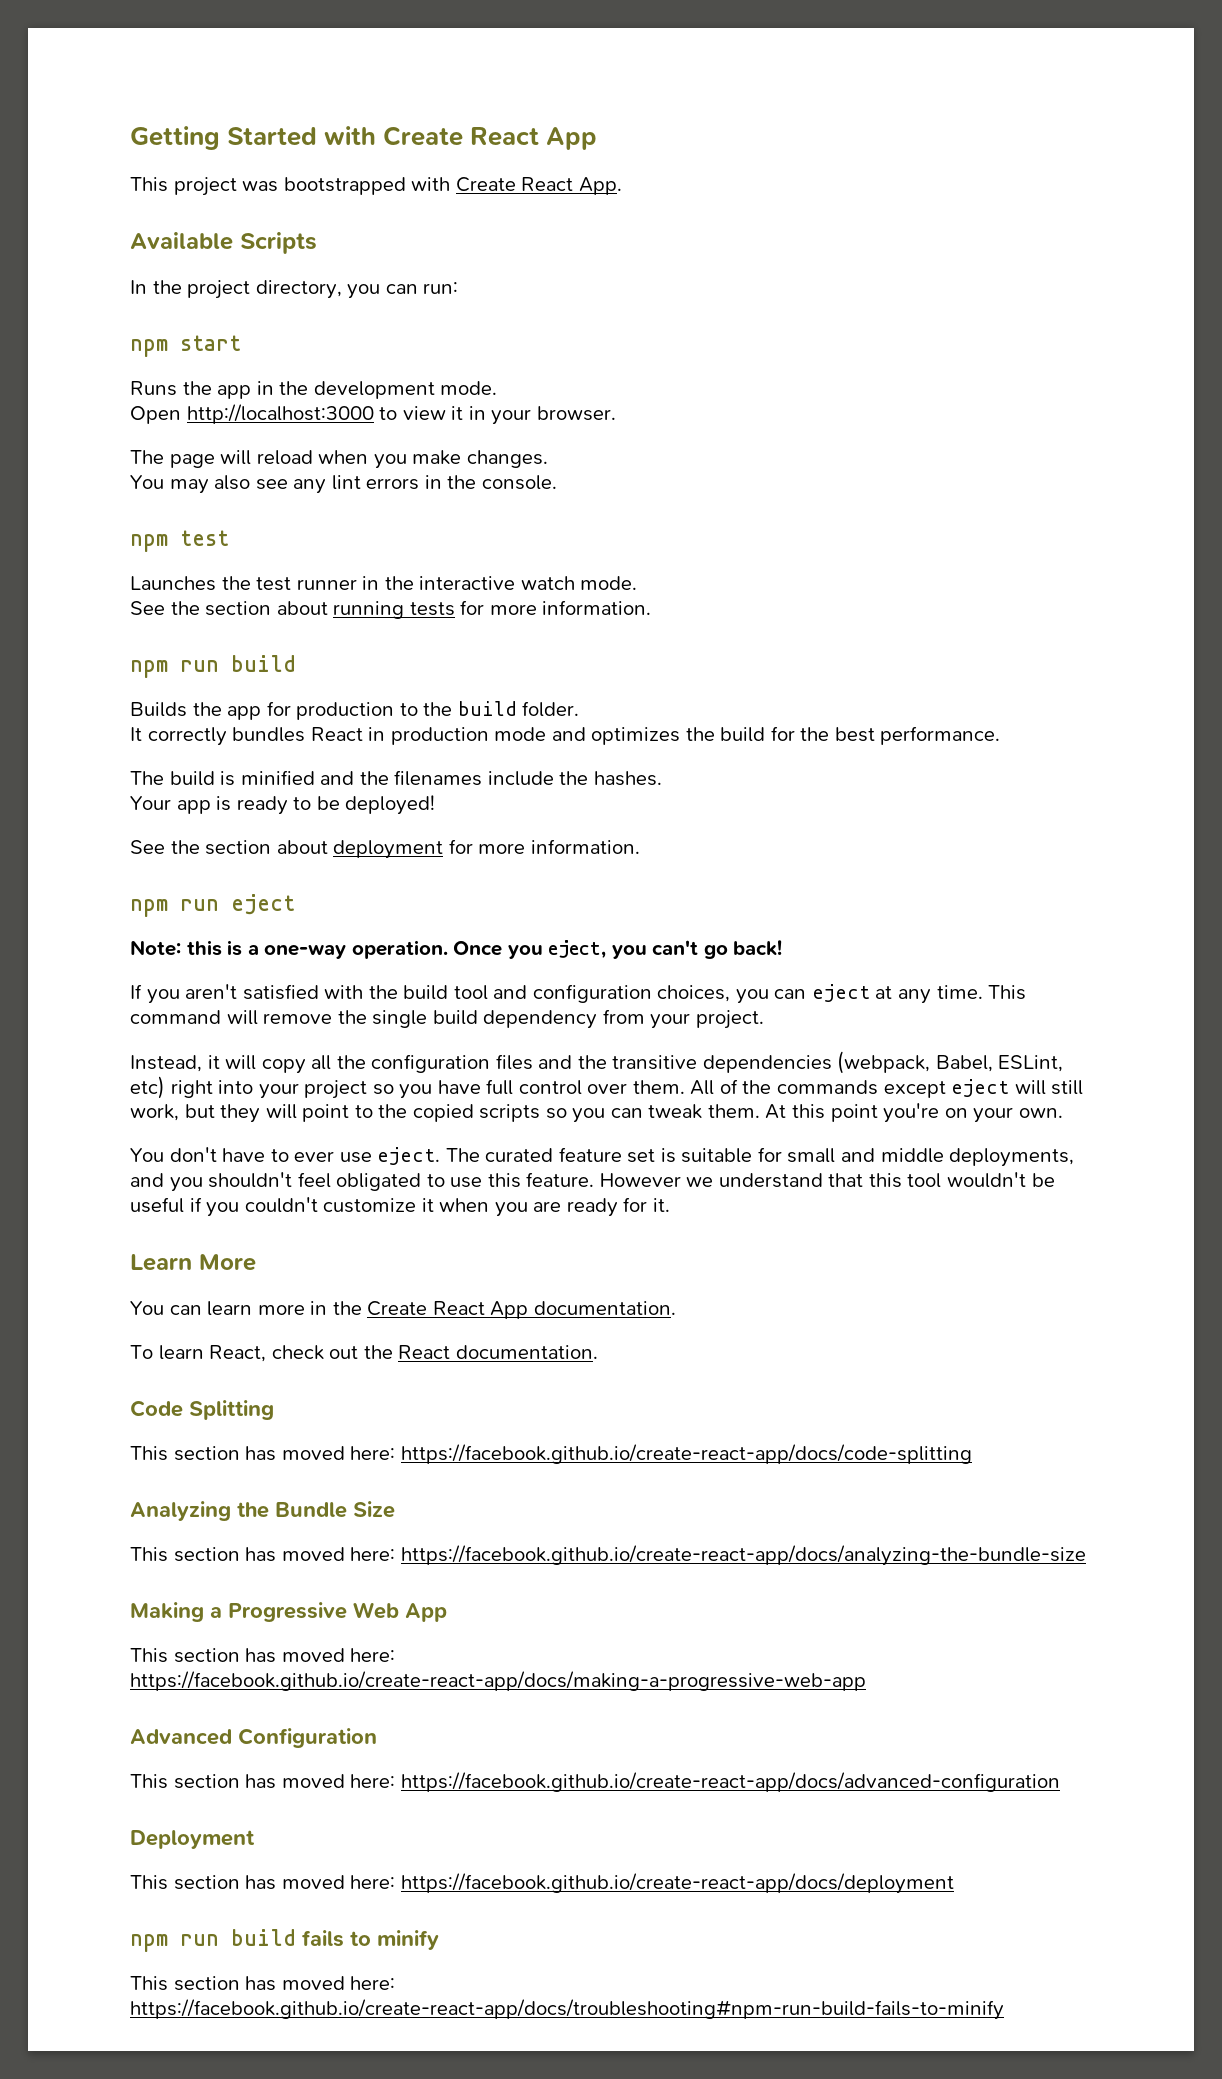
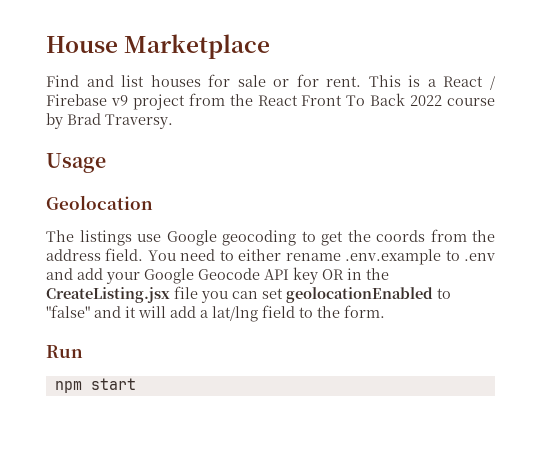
[130,126,598,150] [130,177,622,196] [130,232,317,254] [130,280,459,299] [130,335,241,357] [130,381,498,399] [130,404,616,425] [130,450,548,469] [130,475,557,494] [130,530,229,552] [130,576,638,591] [130,600,652,619] [130,655,296,678] [130,701,580,720] [130,726,1001,746] [130,770,662,786] [130,795,436,815] [130,839,640,859] [130,894,295,917] [130,940,783,959] [130,984,1027,1004] [130,1009,764,1029] [130,1051,1064,1074] [130,1076,1084,1099] [130,1103,1063,1123] [130,1147,1075,1167] [130,1172,1055,1192] [130,1197,670,1217] [130,1254,256,1271] [130,1301,676,1319] [130,1345,598,1362] [130,1400,274,1420] [130,1444,972,1464] [130,1501,395,1521] [130,1545,1086,1566] [130,1602,447,1622] [130,1648,396,1663] [130,1671,866,1691] [130,1728,377,1748] [130,1772,1060,1792] [130,1830,255,1849] [130,1873,954,1894] [130,1929,439,1952] [130,1976,396,1991] [130,1999,1004,2020] Getting Started with Create React App // This project was bootstrapped with Create React App. // Available Scripts // In the project directory, you can run: // npm start // Runs the app in the development mode. // Open http://localhost:3000 to view it in your browser. // The page will reload when you make changes. // You may also see any lint errors in the console. // npm test // Launches the test runner in the interactive watch mode. // See the section about running tests for more information. // npm run build // Builds the app for production to the build folder. // It correctly bundles React in production mode and optimizes the build for the best performance. // The build is minified and the filenames include the hashes. // Your app is ready to be deployed! // See the section about deployment for more information. // npm run eject // Note: this is a one-way operation. Once you eject, you can't go back! // If you aren't satisfied with the build tool and configuration choices, you can eject at any time. This command will remove the single build dependency from your project. // Instead, it will copy all the configuration files and the transitive dependencies (webpack, Babel, ESLint, etc) right into your project so you have full control over them. All of the commands except eject will still work, but they will point to the copied scripts so you can tweak them. At this point you're on your own. // You don't have to ever use eject. The curated feature set is suitable for small and middle deployments, and you shouldn't feel obligated to use this feature. However we understand that this tool wouldn't be useful if you couldn't customize it when you are ready for it. // Learn More // You can learn more in the Create React App documentation. // To learn React, check out the React documentation. // Code Splitting // This section has moved here: https://facebook.github.io/create-react-app/docs/code-splitting // Analyzing the Bundle Size // This section has moved here: https://facebook.github.io/create-react-app/docs/analyzing-the-bundle-size // Making a Progressive Web App // This section has moved here: https://facebook.github.io/create-react-app/docs/making-a-progressive-web-app // Advanced Configuration // This section has moved here: https://facebook.github.io/create-react-app/docs/advanced-configuration // Deployment // This section has moved here: https://facebook.github.io/create-react-app/docs/deployment // npm run build fails to minify // This section has moved here: https://facebook.github.io/create-react-app/docs/troubleshooting#npm-run-build-fails-to-minify -> [46,34,271,59] [46,74,496,90] [46,93,495,110] [46,113,173,129] [46,153,106,173] [46,195,153,210] [46,229,495,246] [46,248,496,265] [46,267,389,284] [46,286,451,303] [46,305,385,322] [46,345,83,358] [54,378,136,393] House Marketplace // Find and list houses for sale or for rent. This is a React / Firebase v9 project from the React Front To Back 2022 course by Brad Traversy. // Usage // Geolocation // The listings use Google geocoding to get the coords from the address field. You need to either rename .env.example to .env and add your Google Geocode API key OR in the CreateListing.jsx file you can set geolocationEnabled to "false" and it will add a lat/lng field to the form. // Run // npm start

